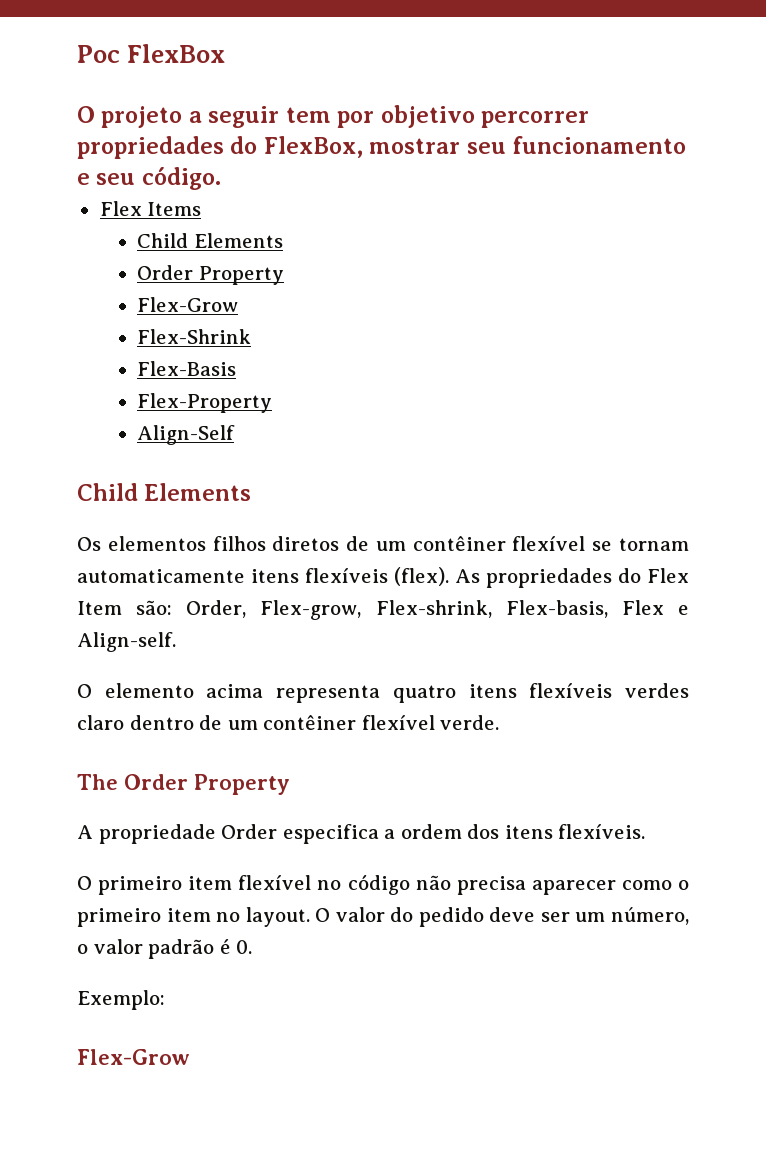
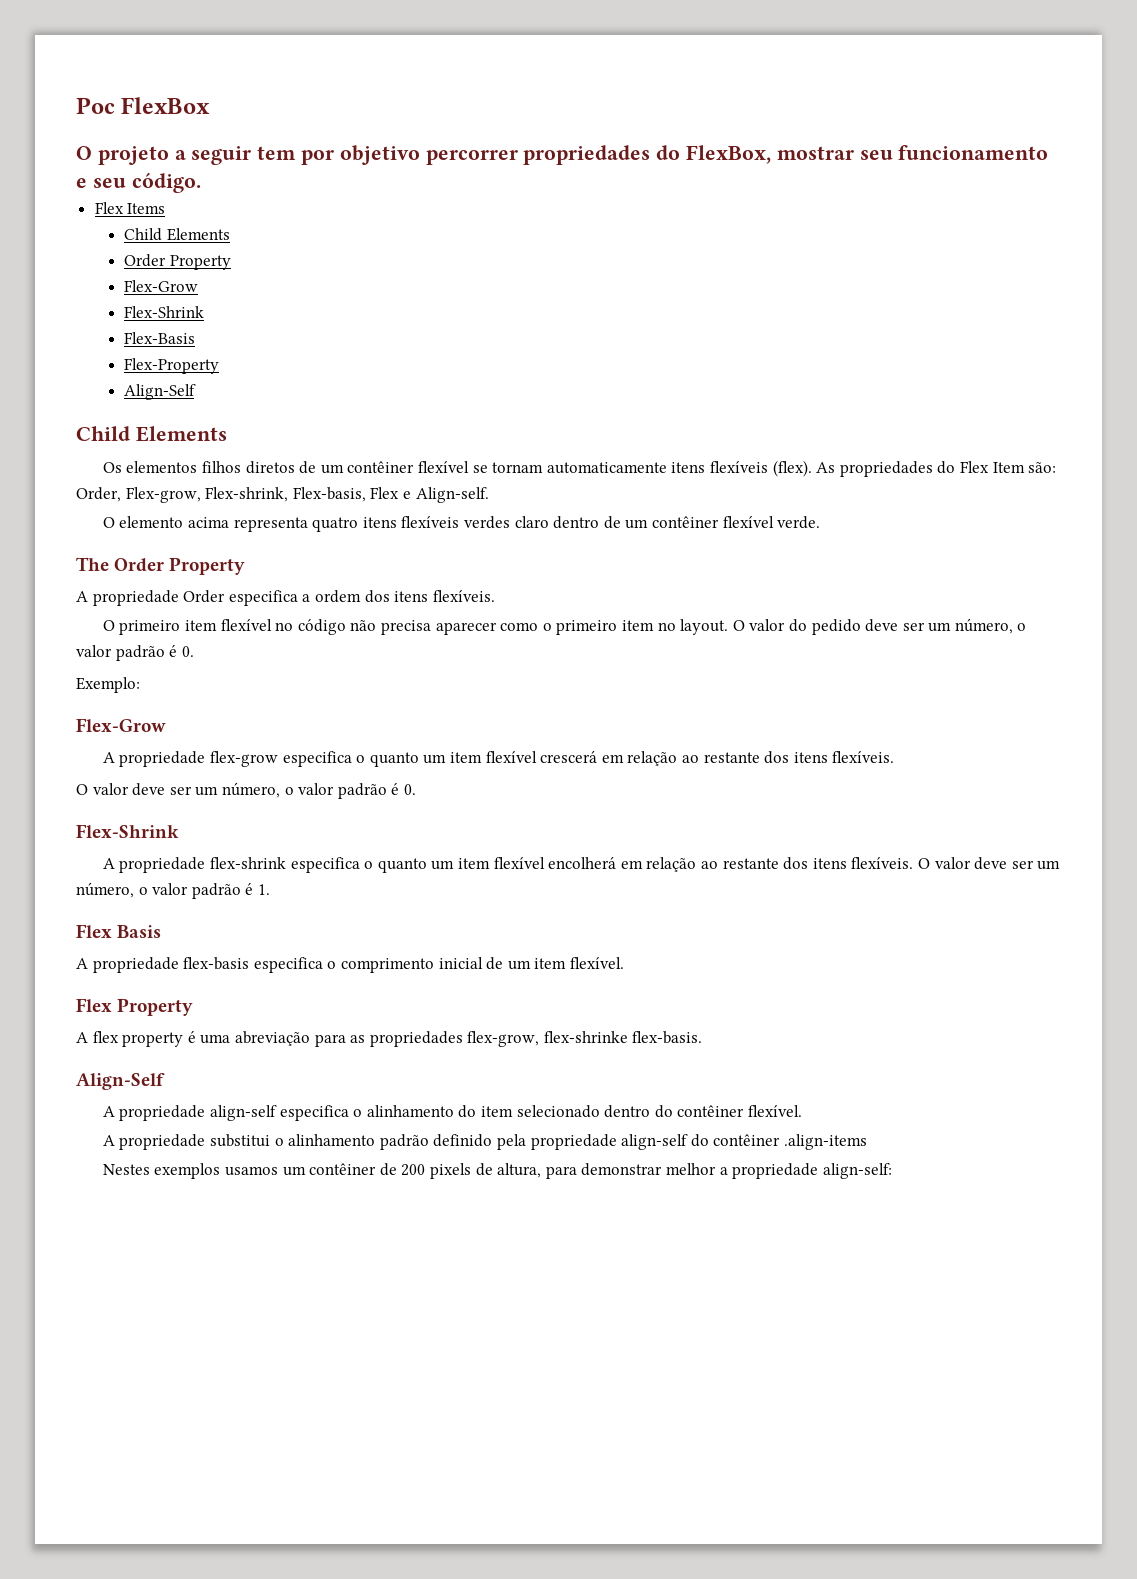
(190, 1057) none -> [102,751,895,767] [76,782,416,799] [76,824,179,838] [102,857,1061,873] [76,882,270,899] [76,924,162,938] [76,957,624,973] [76,998,194,1016] [76,1031,703,1047] [76,1073,165,1090] [102,1105,802,1121] [102,1134,867,1150] [102,1163,892,1179] // A propriedade flex-grow especifica o quanto um item flexível crescerá em relação ao restante dos itens flexíveis. // O valor deve ser um número, o valor padrão é 0. // Flex-Shrink // A propriedade flex-shrink especifica o quanto um item flexível encolherá em relação ao restante dos itens flexíveis. O valor deve ser um número, o valor padrão é 1. // Flex Basis // A propriedade flex-basis especifica o comprimento inicial de um item flexível. // Flex Property // A flex property é uma abreviação para as propriedades flex-grow, flex-shrinke flex-basis. // Align-Self // A propriedade align-self especifica o alinhamento do item selecionado dentro do contêiner flexível. // A propriedade substitui o alinhamento padrão definido pela propriedade align-self do contêiner .align-items // Nestes exemplos usamos um contêiner de 200 pixels de altura, para demonstrar melhor a propriedade align-self:

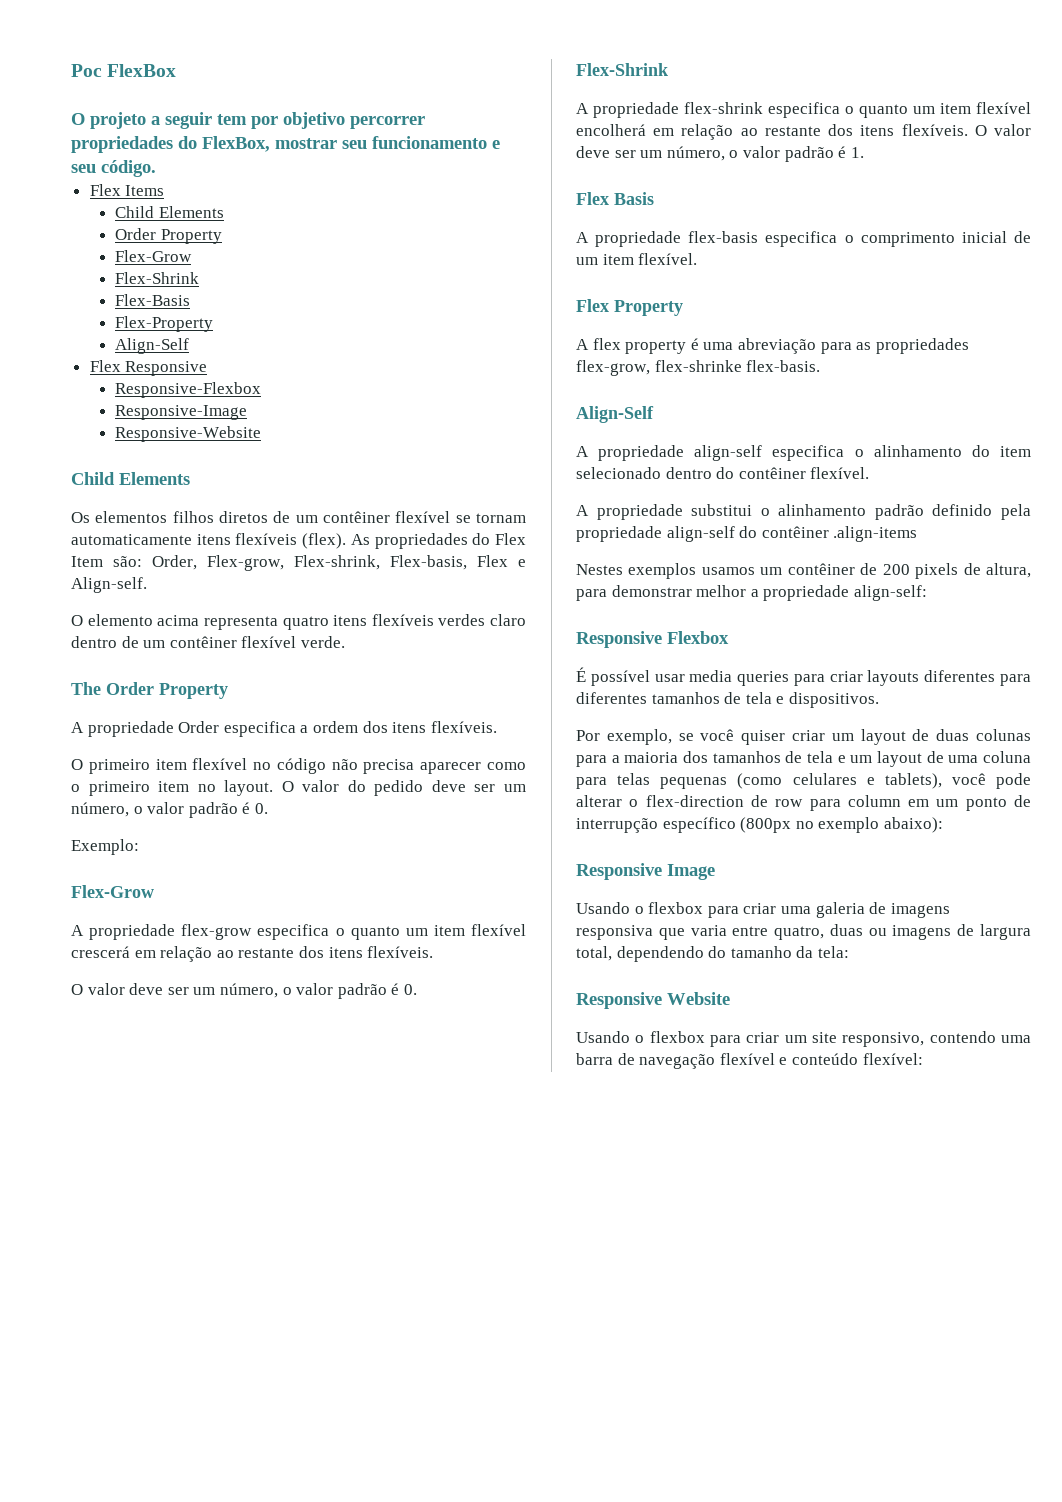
(197, 392) none -> [89,360,208,376] [114,382,261,398] [114,405,247,420] [114,426,261,442] // Flex Responsive // Responsive-Flexbox // Responsive-Image // Responsive-Website
(892, 1171) none -> [576,631,729,648] [576,667,1031,686] [576,692,879,708] [576,729,1031,745] [576,751,1031,767] [576,773,1031,789] [576,795,1031,811] [576,817,943,833] [576,863,715,880] [576,902,950,918] [576,924,1031,940] [576,946,849,962] [576,992,730,1009] [576,1031,1031,1047] [576,1053,923,1069] // Responsive Flexbox // É possível usar media queries para criar layouts diferentes para diferentes tamanhos de tela e dispositivos. // Por exemplo, se você quiser criar um layout de duas colunas para a maioria dos tamanhos de tela e um layout de uma coluna para telas pequenas (como celulares e tablets), você pode alterar o flex-direction de row para column em um ponto de interrupção específico (800px no exemplo abaixo): // Responsive Image // Usando o flexbox para criar uma galeria de imagens responsiva que varia entre quatro, duas ou imagens de largura total, dependendo do tamanho da tela: // Responsive Website // Usando o flexbox para criar um site responsivo, contendo uma barra de navegação flexível e conteúdo flexível:

